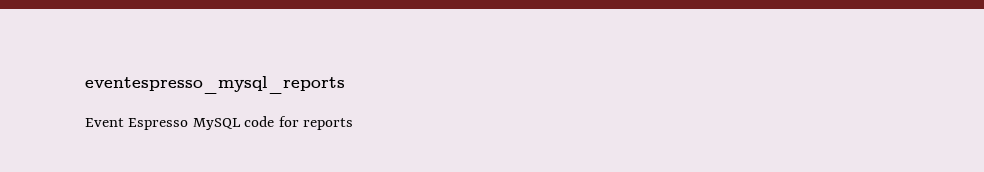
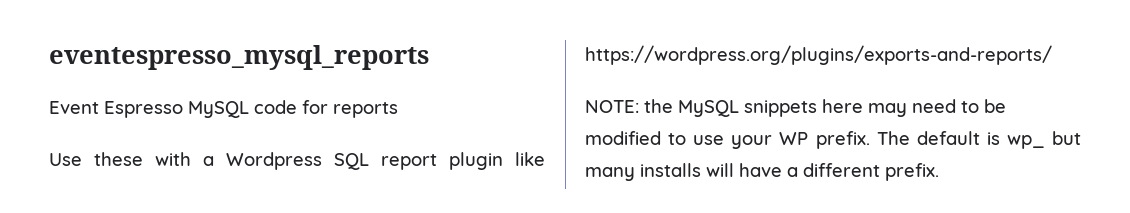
(354, 124) none -> [49,152,545,170] [585,45,1052,65] [585,99,1006,117] [585,131,1081,149] [585,163,939,181] // Use these with a Wordpress SQL report plugin like https://wordpress.org/plugins/exports-and-reports/ // NOTE: the MySQL snippets here may need to be modified to use your WP prefix. The default is wp_ but many installs will have a different prefix.

